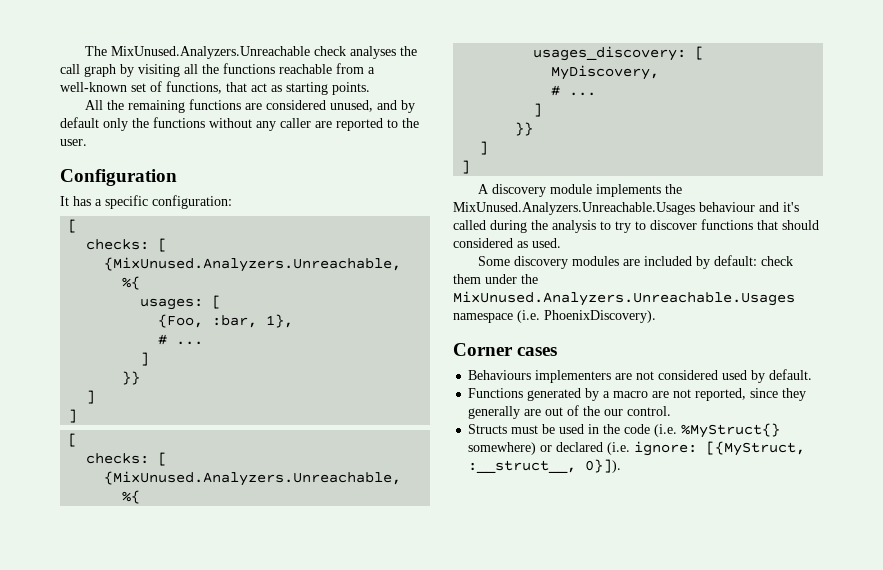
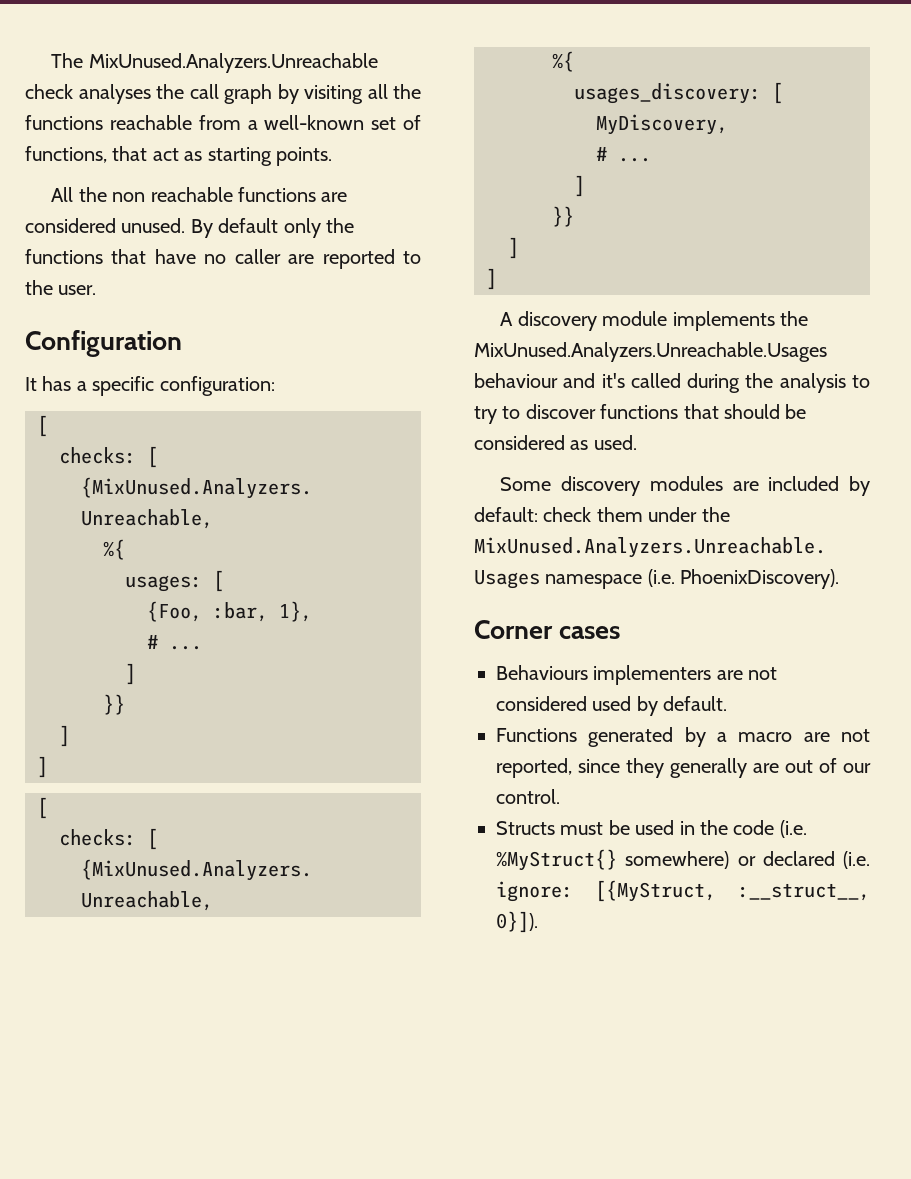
[127,100,185,113] remaining -> [112,187,233,202] non reachable
[329,100,415,113] unused, and by -> [121,218,213,238] unused. By
[209,118,276,131] without any -> [111,249,227,264] that have no
(819, 225) none -> [785,404,807,419] be
[583,406,601,416] the -> (837, 765) none

